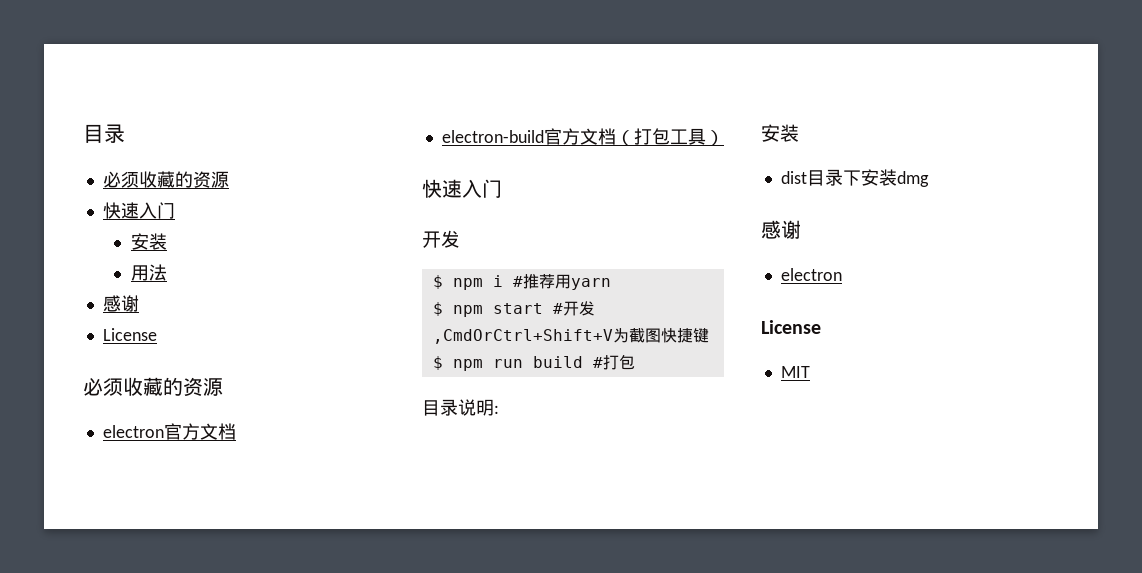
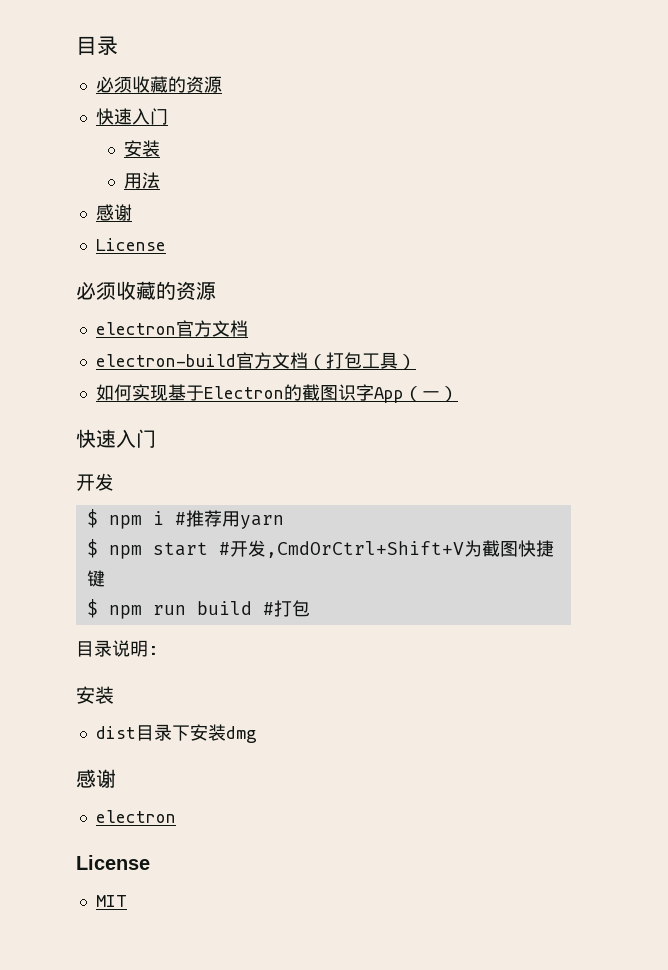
(724, 138) none -> [95,384,458,403] // 如何实现基于Electron的截图识字App（一）

